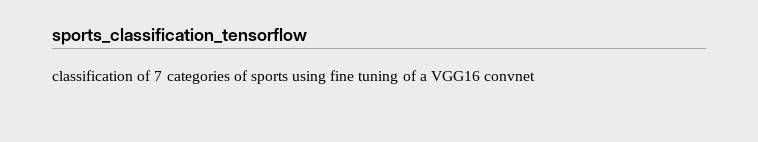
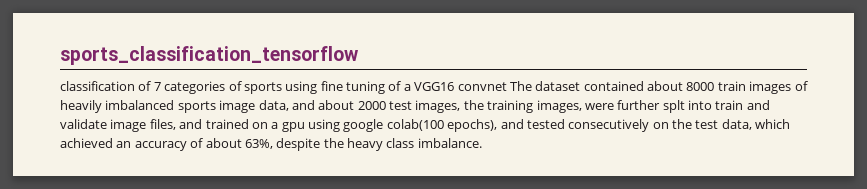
(536, 76) none -> [509,81,808,94] [60,100,770,113] [60,119,791,132] [60,138,482,151] The dataset contained about 8000 train images of heavily imbalanced sports image data, and about 2000 test images, the training images, were further splt into train and validate image files, and trained on a gpu using google colab(100 epochs), and tested consecutively on the test data, which achieved an accuracy of about 63%, despite the heavy class imbalance.

